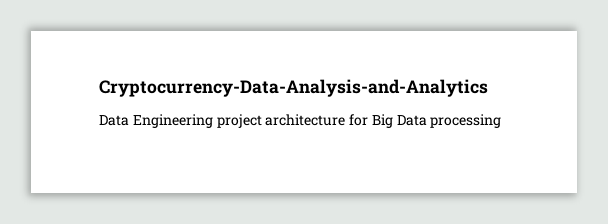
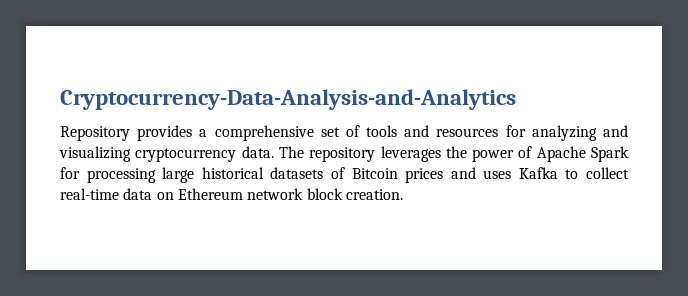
[99,114,502,128] Data Engineering project architecture for Big Data processing -> [60,125,628,141] [59,146,629,162] [60,167,629,183] [60,188,403,200] Repository provides a comprehensive set of tools and resources for analyzing and visualizing cryptocurrency data. The repository leverages the power of Apache Spark for processing large historical datasets of Bitcoin prices and uses Kafka to collect real-time data on Ethereum network block creation.

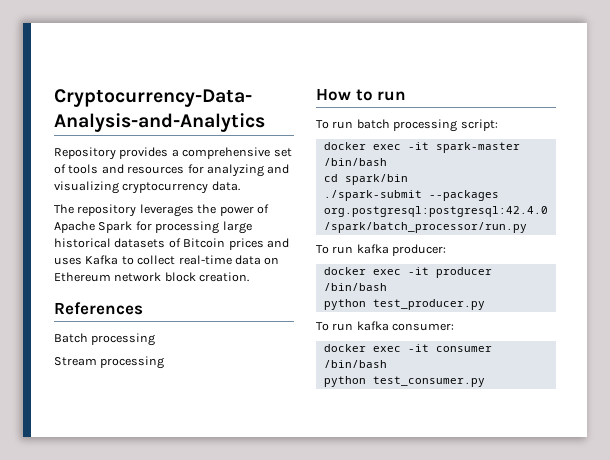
(274, 152) none -> (240, 186) //
(403, 194) none -> [54,302,143,315] [54,333,156,346] [54,356,165,369] [316,88,407,101] [316,119,498,132] [323,142,520,153] [323,158,387,166] [323,174,408,185] [323,190,499,201] [323,206,548,217] [323,222,527,233] [316,244,447,256] [323,267,492,278] [323,283,387,291] [323,299,485,310] [316,321,455,331] [323,344,492,352] [323,360,387,368] [323,376,485,387] // References // Batch processing // Stream processing // How to run // To run batch processing script: // docker exec -it spark-master /bin/bash // cd spark/bin // ./spark-submit --packages org.postgresql:postgresql:42.4.0 /spark/batch_processor/run.py // To run kafka producer: // docker exec -it producer /bin/bash // python test_producer.py // To run kafka consumer: // docker exec -it consumer /bin/bash // python test_consumer.py

